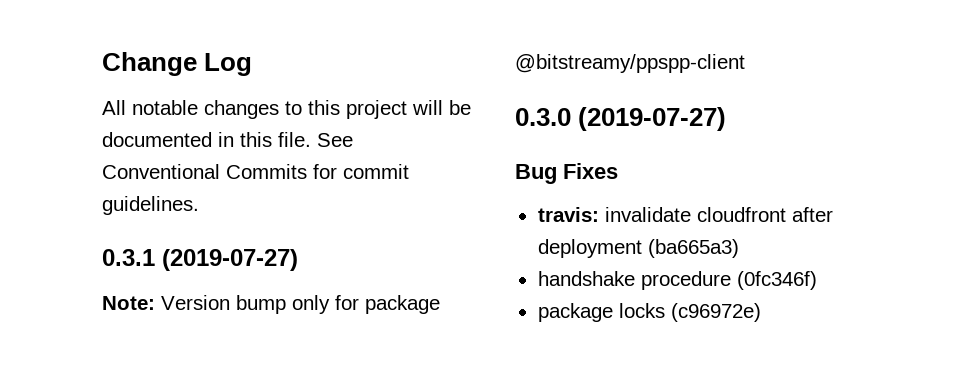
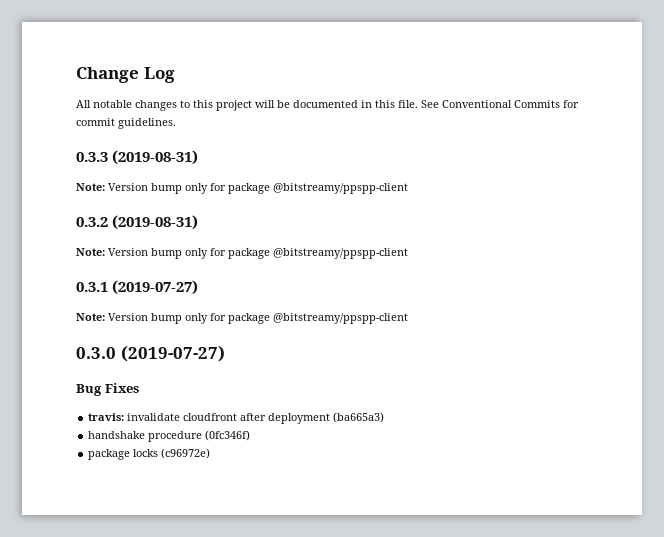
(199, 205) none -> [76,150,199,165] [76,183,408,194] [76,215,199,230] [76,248,408,259] // 0.3.3 (2019-08-31) // Note: Version bump only for package @bitstreamy/ppspp-client // 0.3.2 (2019-08-31) // Note: Version bump only for package @bitstreamy/ppspp-client

